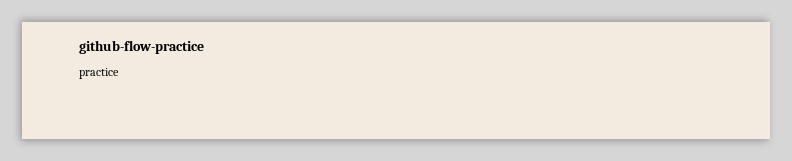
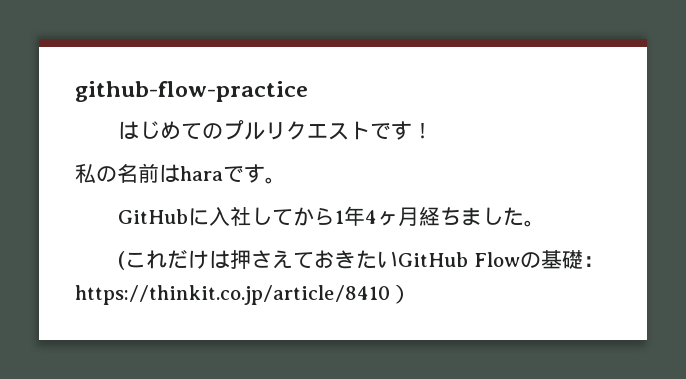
[79,68,119,79] practice -> [118,120,434,140] [75,163,286,184] [118,206,546,227] [118,250,604,270] [75,284,411,305] はじめてのプルリクエストです！ // 私の名前はharaです。 // GitHubに入社してから1年4ヶ月経ちました。 // (これだけは押さえておきたいGitHub Flowの基礎：https://thinkit.co.jp/article/8410）

